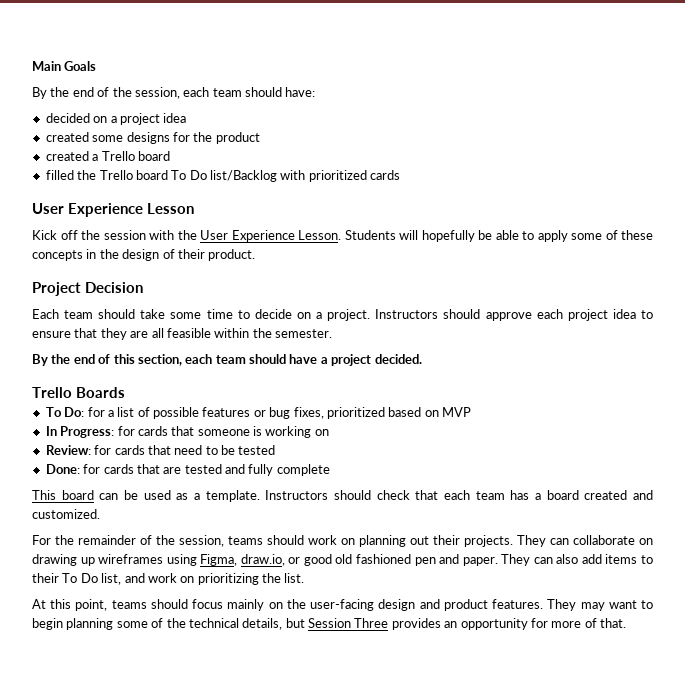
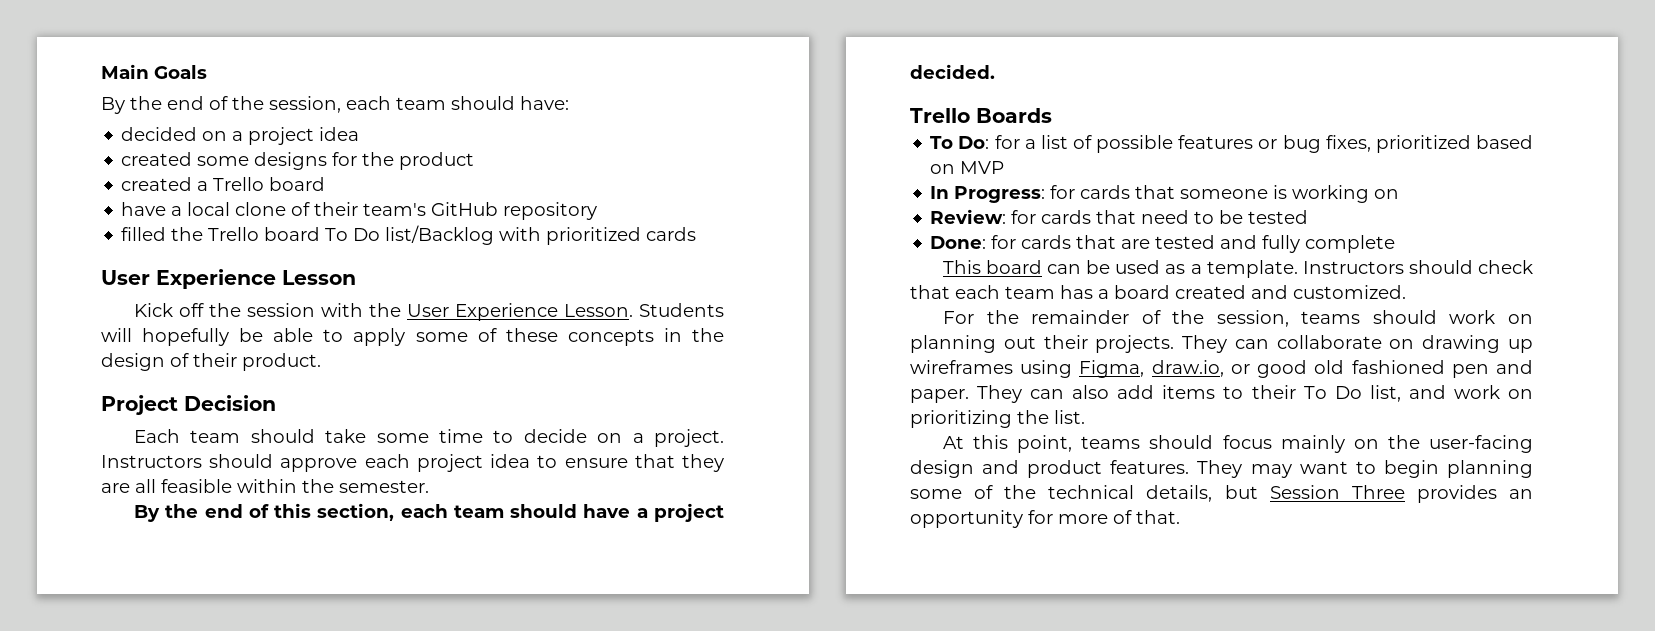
(170, 156) none -> [121,202,598,220] // have a local clone of their team's GitHub repository

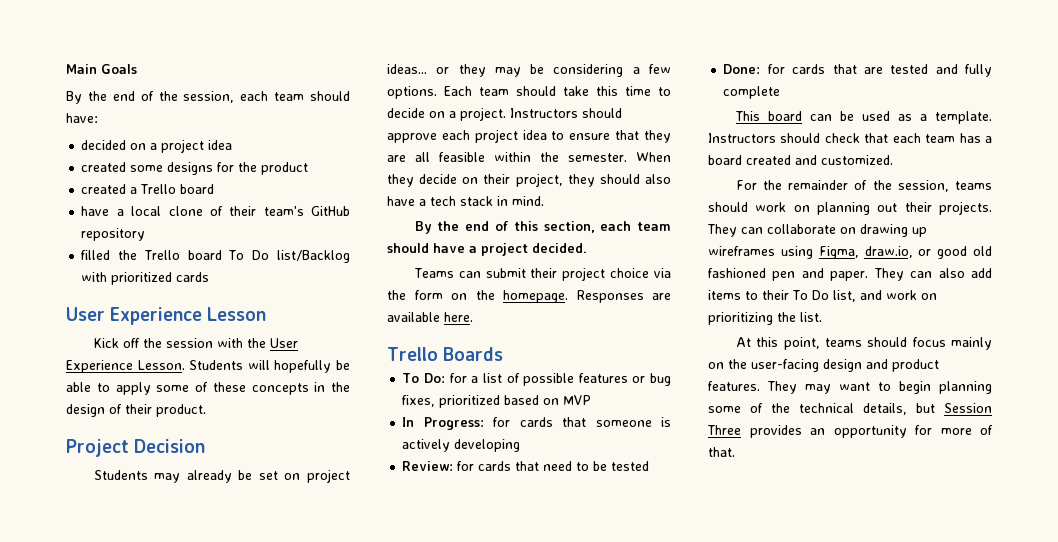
(276, 403) none -> [93,469,350,483] [387,64,671,77] [387,86,437,99] Students may already be set on project ideas... or they may be considering a few options.
[376,433,429,443] some -> [596,86,618,96] this
(429, 486) none -> [636,152,671,162] [387,173,671,187] [387,196,544,206] When they decide on their project, they should also have a tech stack in mind.
(995, 71) none -> [413,267,671,281] [387,290,671,303] [387,312,473,322] // Teams can submit their project choice via the form on the homepage. Responses are available here.
[1292,185,1400,203] working on -> [402,439,521,452] actively developing

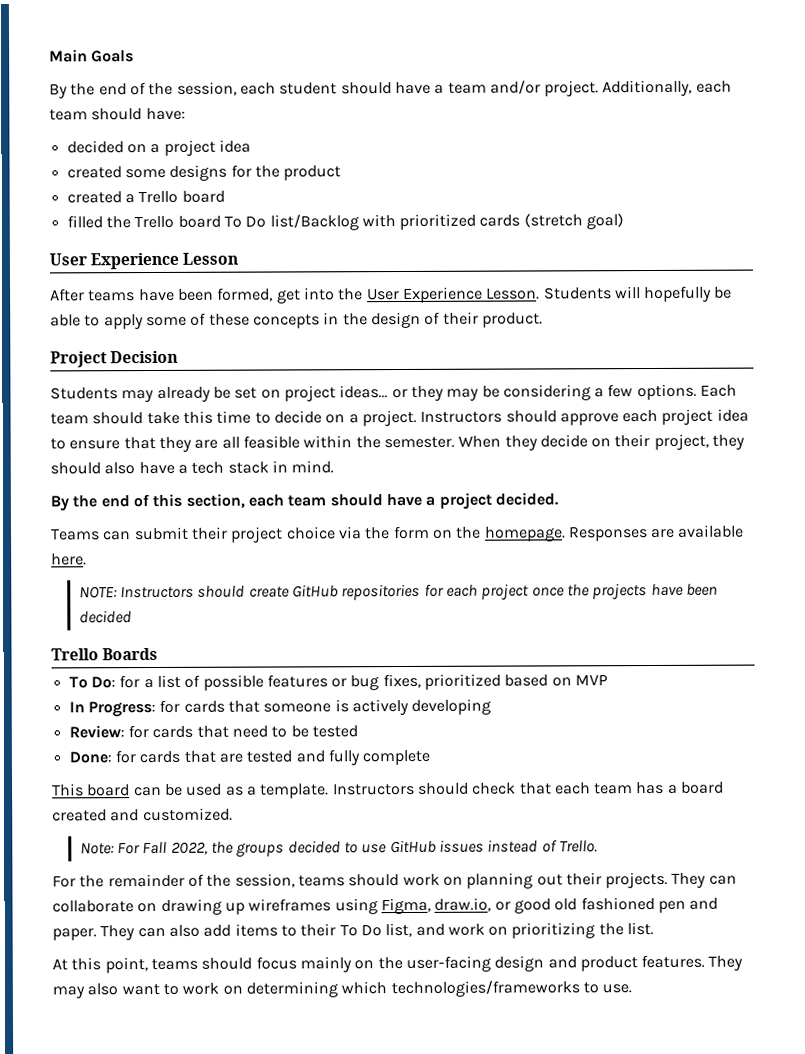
(269, 96) none -> [279,79,732,97] student should have a team and/or project. Additionally, each
[81,206,350,216] [81,228,146,241] // have a local clone of their team's GitHub repository -> (225, 196) none
(210, 277) none -> [523,213,625,230] (stretch goal)
[93,338,243,348] Kick off the session with -> [50,287,335,304] After teams have been formed, get into
(473, 317) none -> [78,583,718,601] [78,610,132,624] // NOTE: Instructors should create GitHub repositories for each project once the projects have been decided
(893, 160) none -> [79,839,598,857] // Note: For Fall 2022, the groups decided to use GitHub issues instead of Trello.
(831, 389) none -> [87,983,119,996] also
[899,381,992,394] [708,403,992,415] [707,425,993,438] [708,447,735,457] begin planning some of the technical details, but Session Three provides an opportunity for more of that. -> [182,980,633,998] work on determining which technologies/frameworks to use.

